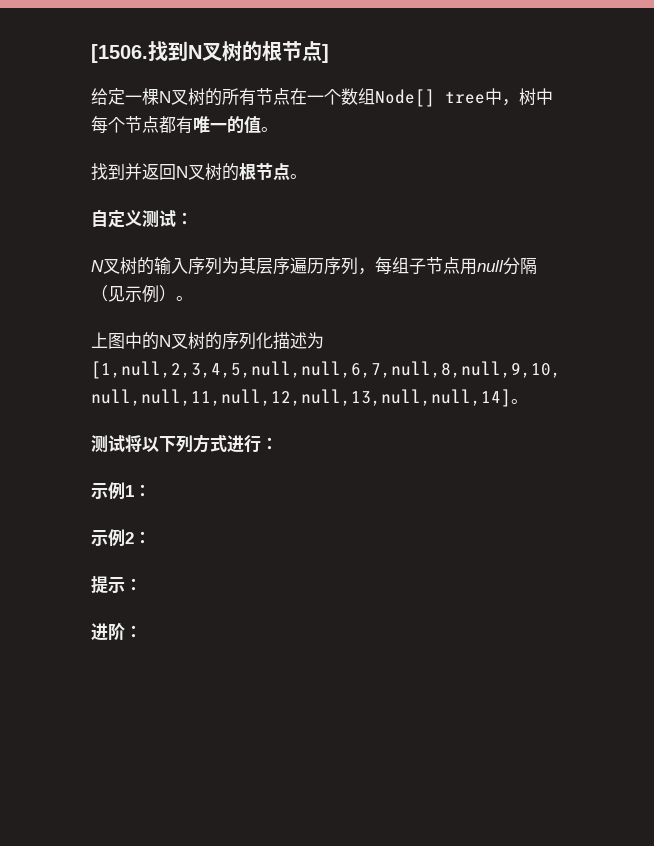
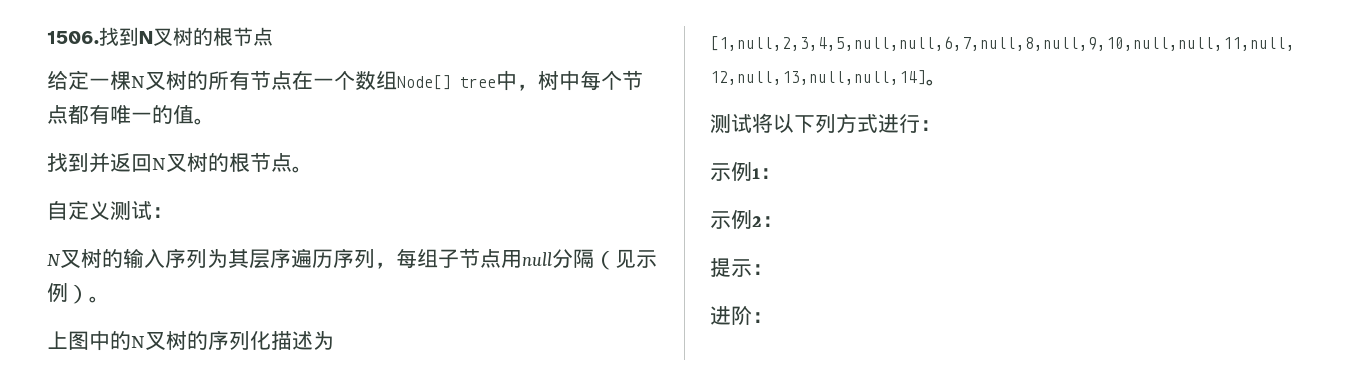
[91,44,148,63] [1506. -> [47,31,99,44] 1506.
[322,44,329,63] ] -> (273, 36) none

